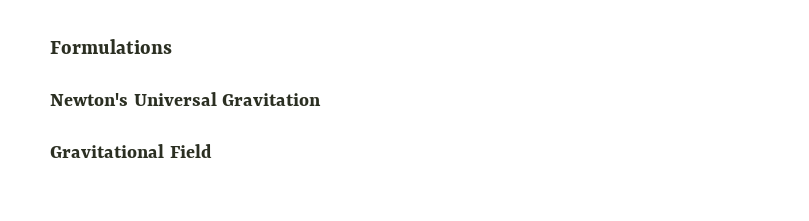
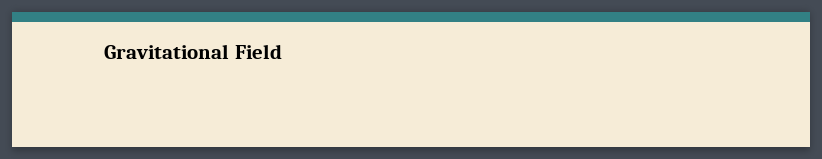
[50,39,172,54] [50,92,322,106] Formulations // Newton's Universal Gravitation // -> (104, 51) none

